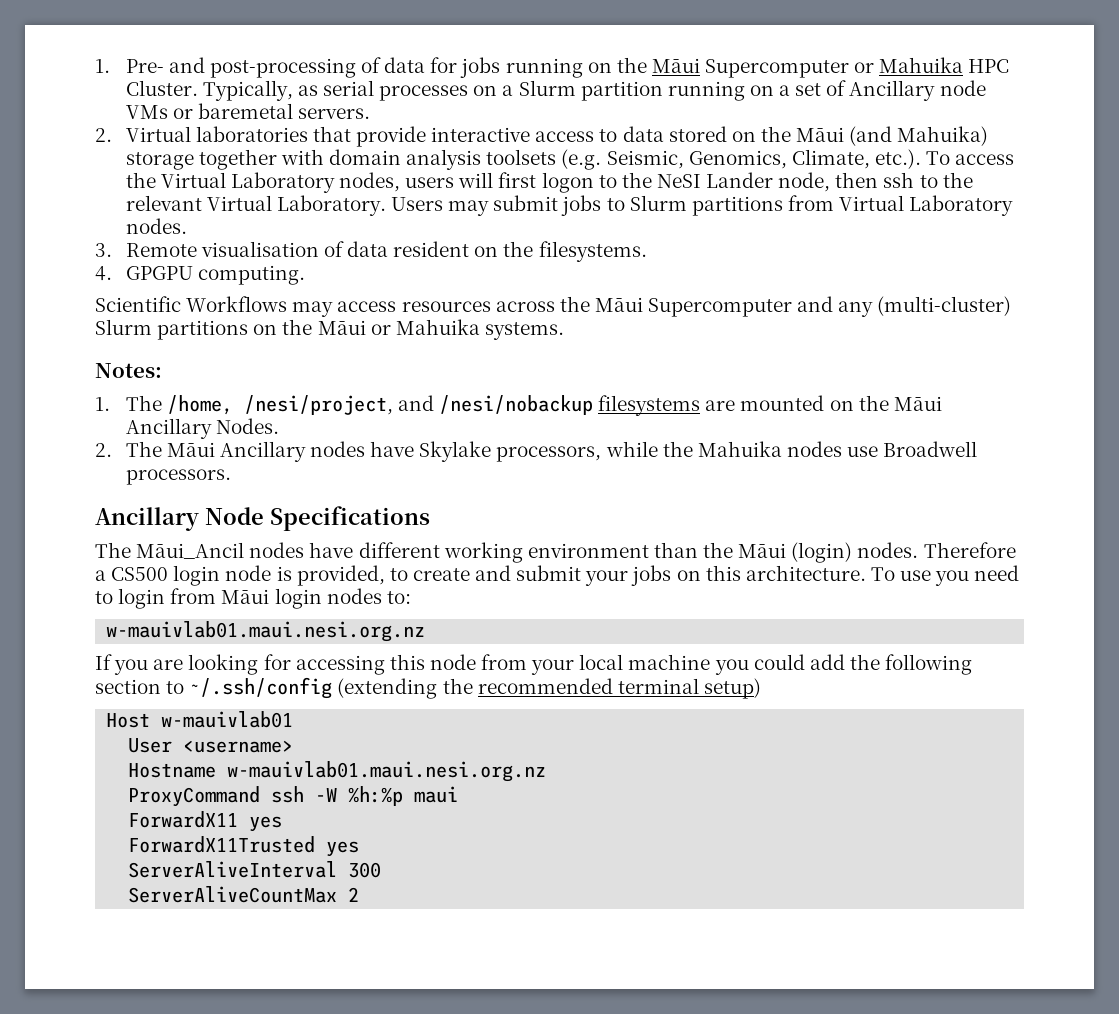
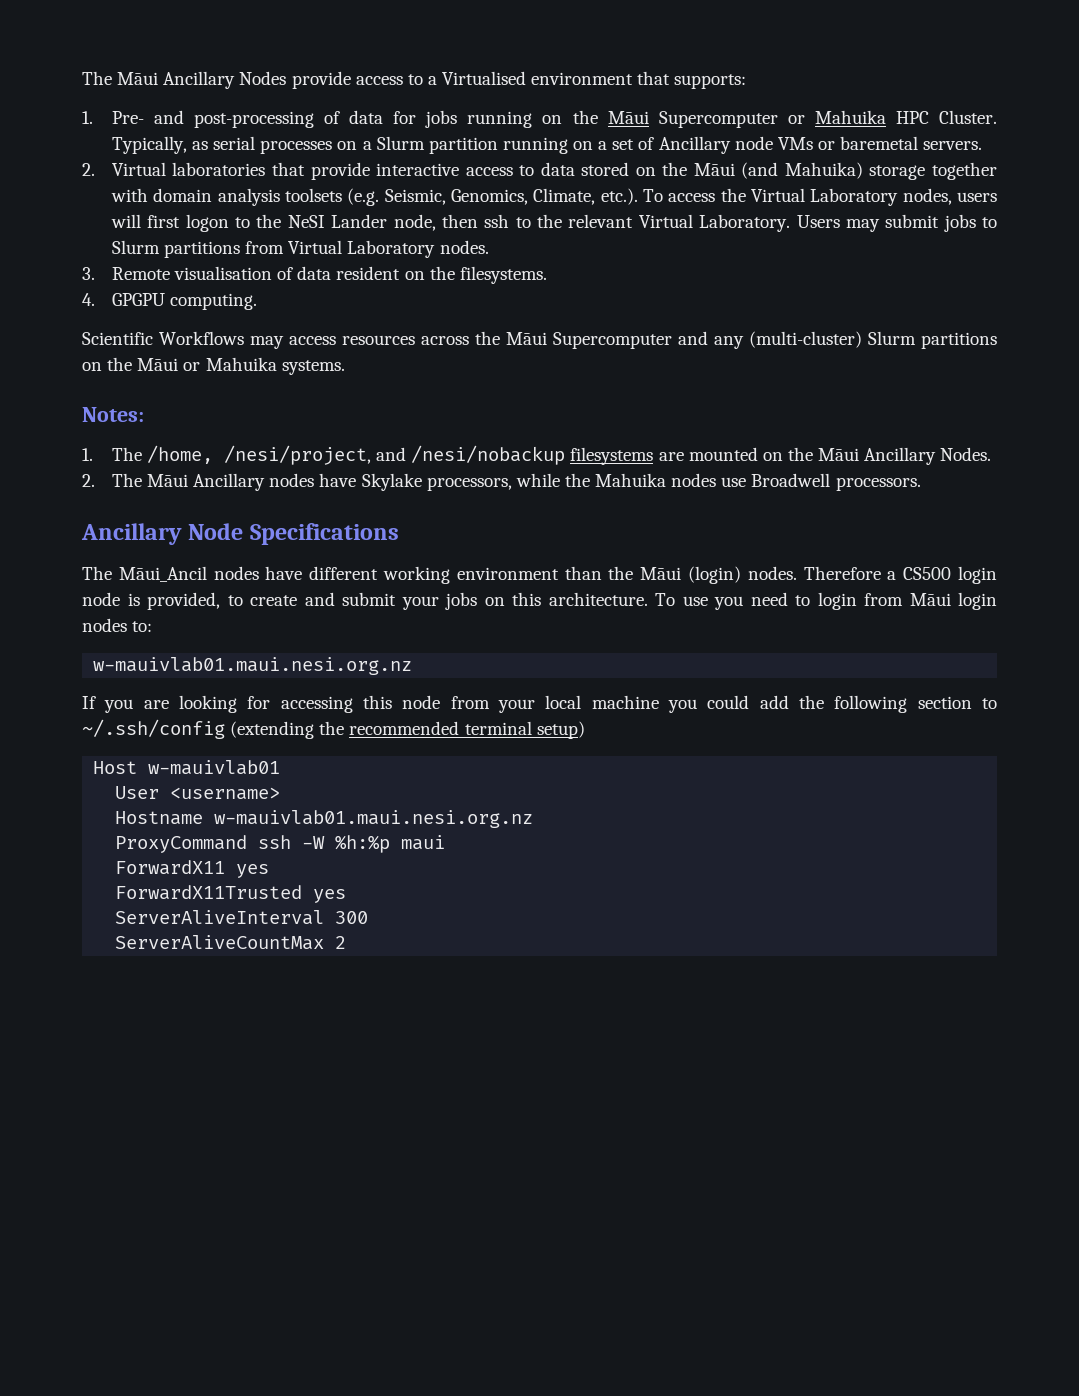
(95, 66) none -> [82,71,747,89] The Māui Ancillary Nodes provide access to a Virtualised environment that supports: //

